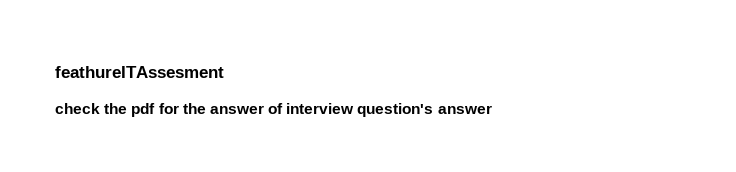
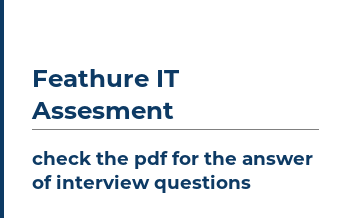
[55,66,224,78] feathureITAssesment -> [32,69,180,87] [31,102,174,119] Feathure IT Assesment
[357,103,492,117] question's answer -> [154,174,251,193] questions

